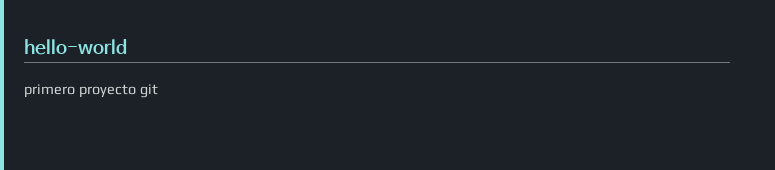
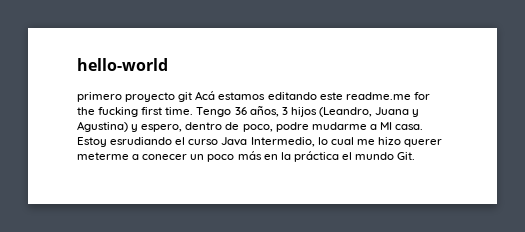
(158, 91) none -> [195,91,430,100] [77,106,420,117] [77,121,424,132] [77,137,443,147] [77,151,416,162] Acá estamos editando este readme.me for the fucking first time. Tengo 36 años, 3 hijos (Leandro, Juana y Agustina) y espero, dentro de poco, podre mudarme a MI casa. Estoy esrudiando el curso Java Intermedio, lo cual me hizo querer meterme a conecer un poco más en la práctica el mundo Git.

